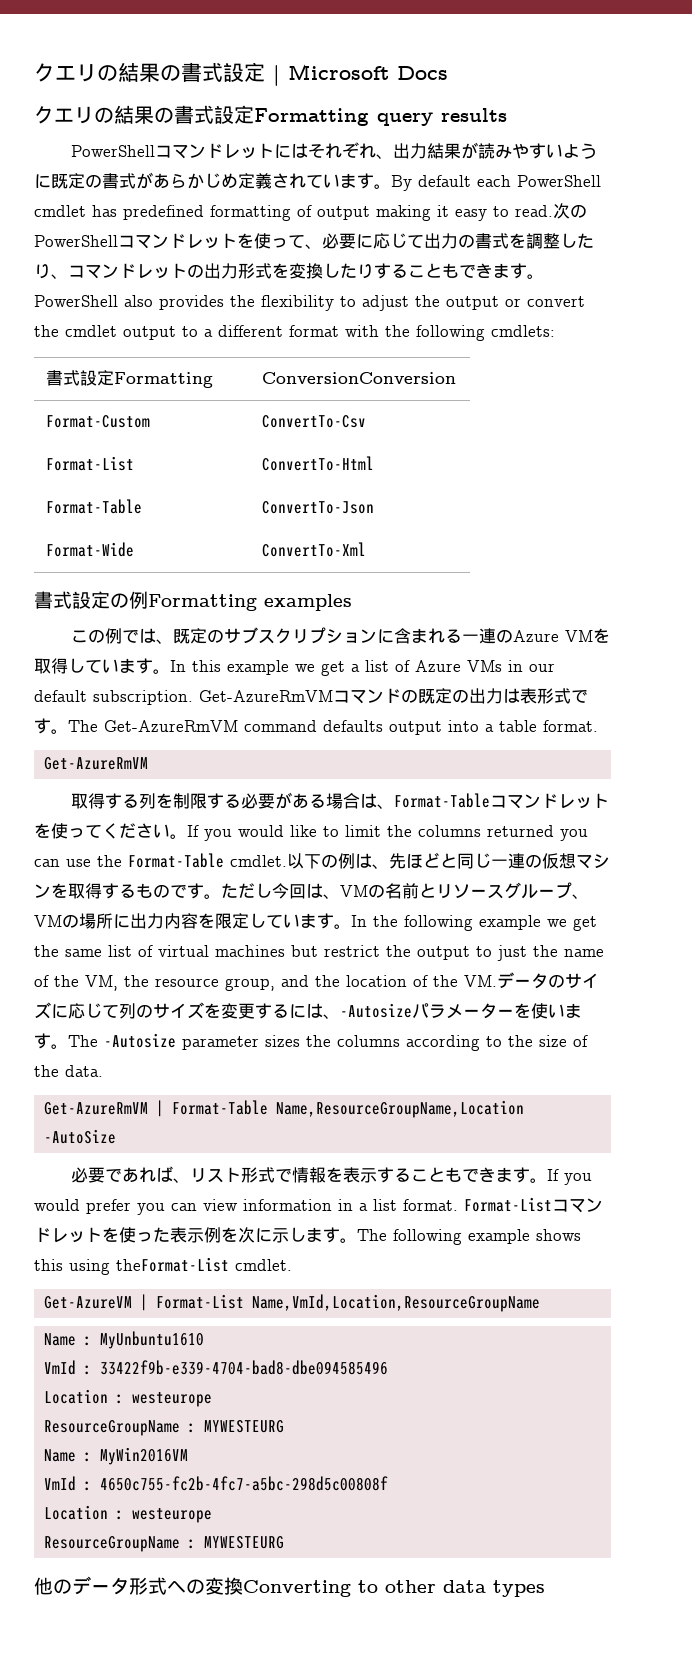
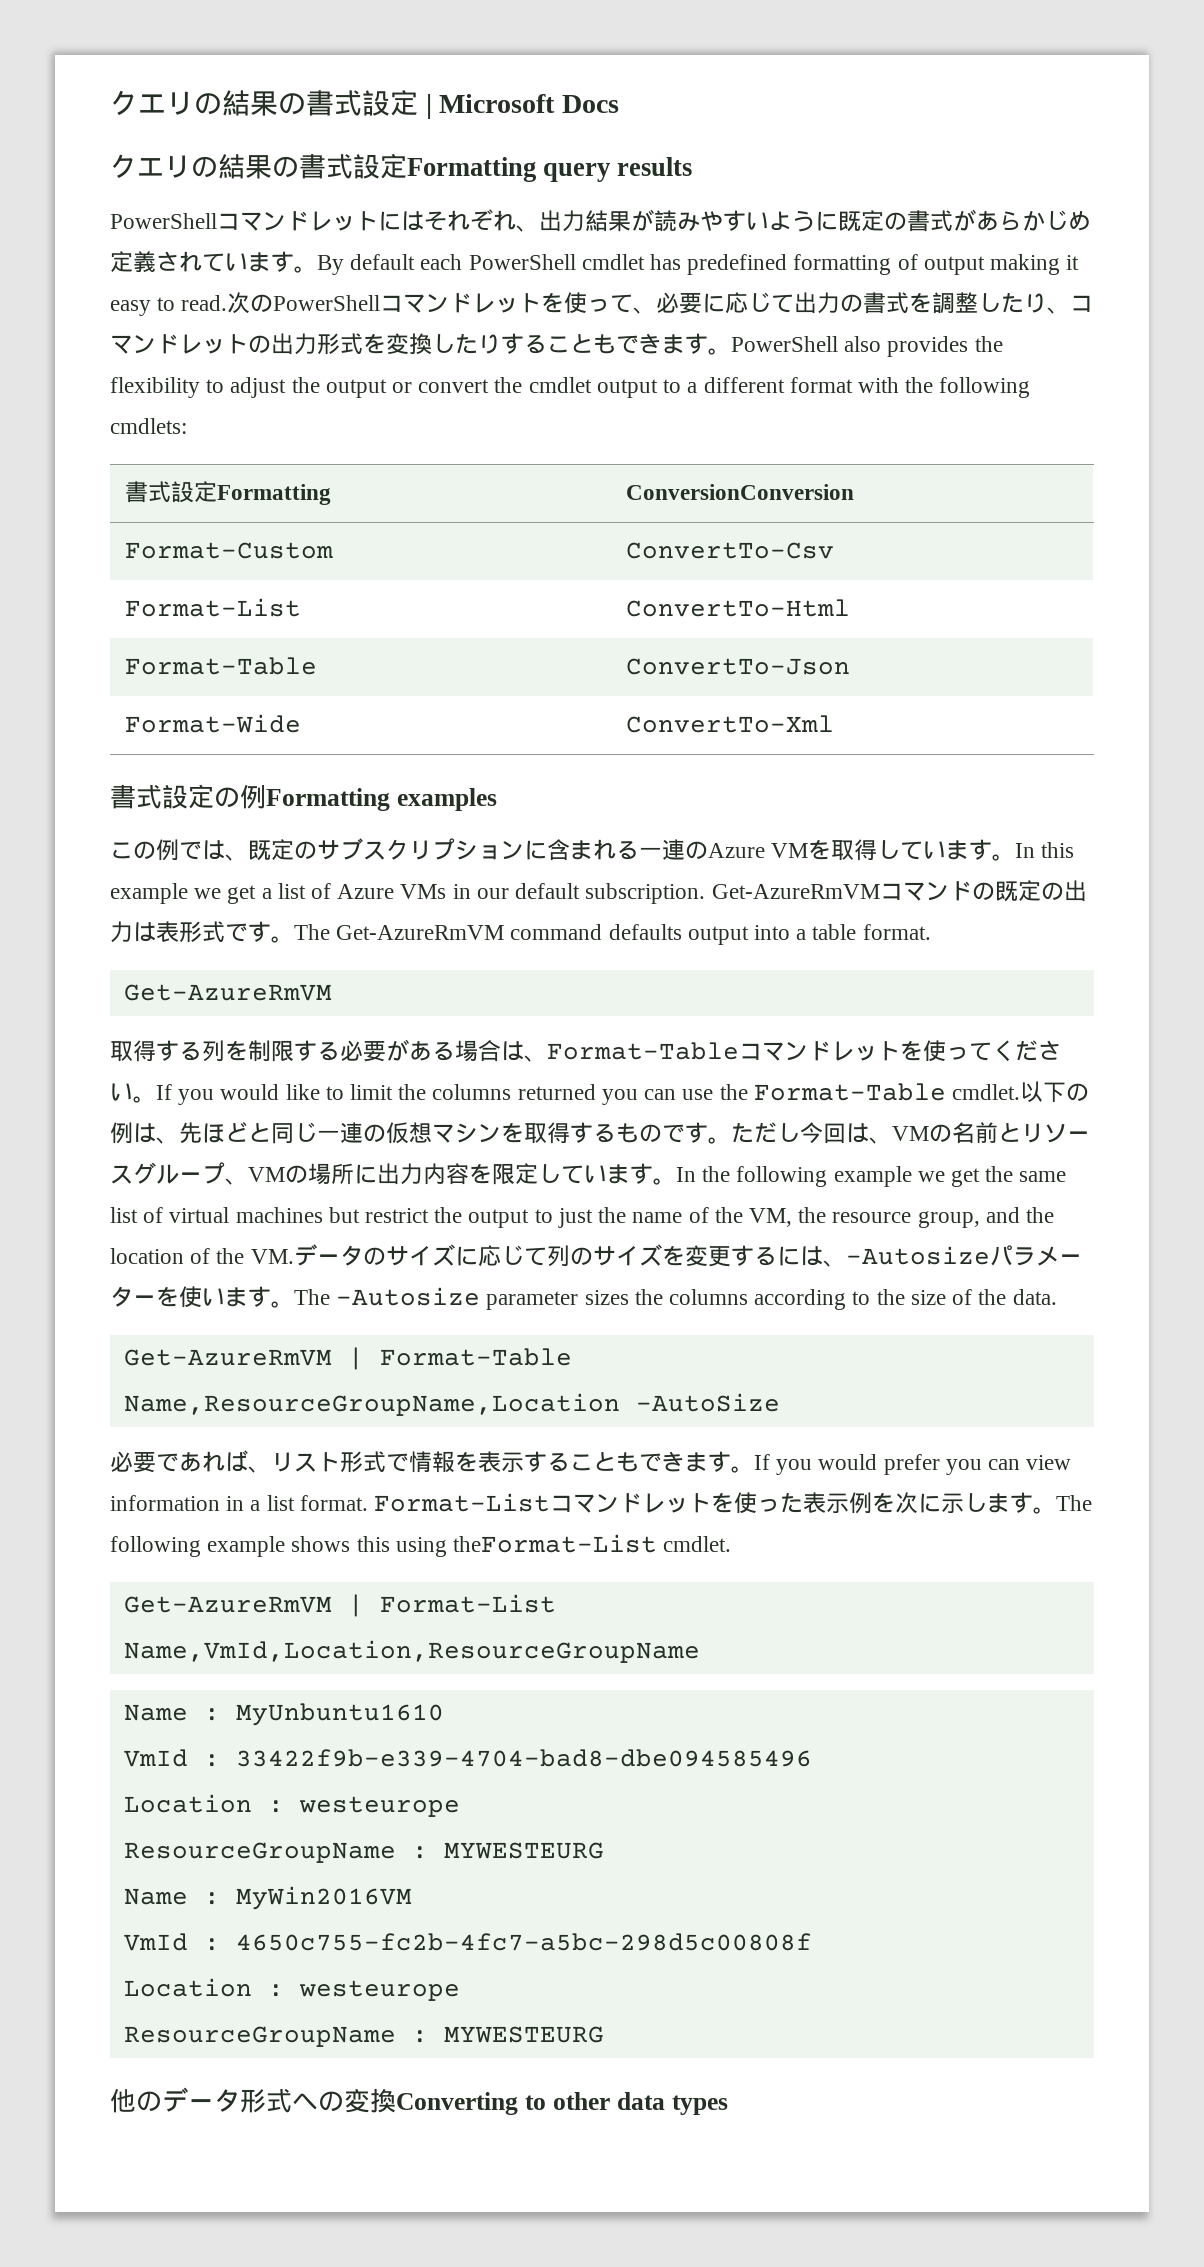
[44,1296,133,1309] Get-AzureVM -> [123,1596,332,1613] Get-AzureRmVM

